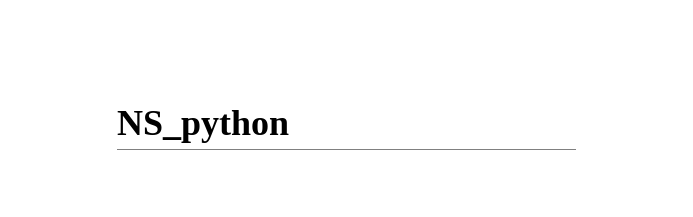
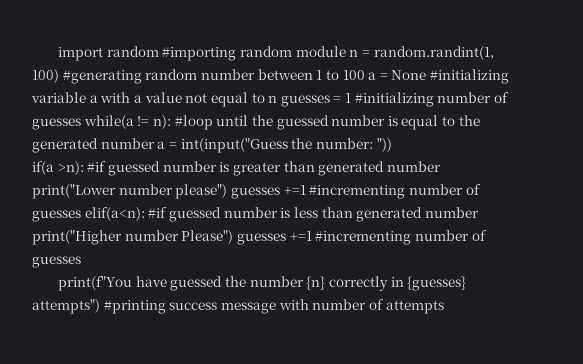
[117,110,289,143] NS_python -> [58,46,494,61] [32,69,510,84] [31,92,510,107] [32,115,480,130] [32,138,392,153] [32,161,441,176] [32,184,481,199] [32,207,479,222] [32,230,487,245] [32,256,81,268] [58,276,467,291] [32,299,444,314] import random #importing random module n = random.randint(1, 100) #generating random number between 1 to 100 a = None #initializing variable a with a value not equal to n guesses = 1 #initializing number of guesses while(a != n): #loop until the guessed number is equal to the generated number a = int(input("Guess the number: ")) // if(a >n): #if guessed number is greater than generated number print("Lower number please") guesses +=1 #incrementing number of guesses elif(a<n): #if guessed number is less than generated number print("Higher number Please") guesses +=1 #incrementing number of guesses // print(f"You have guessed the number {n} correctly in {guesses} attempts") #printing success message with number of attempts

